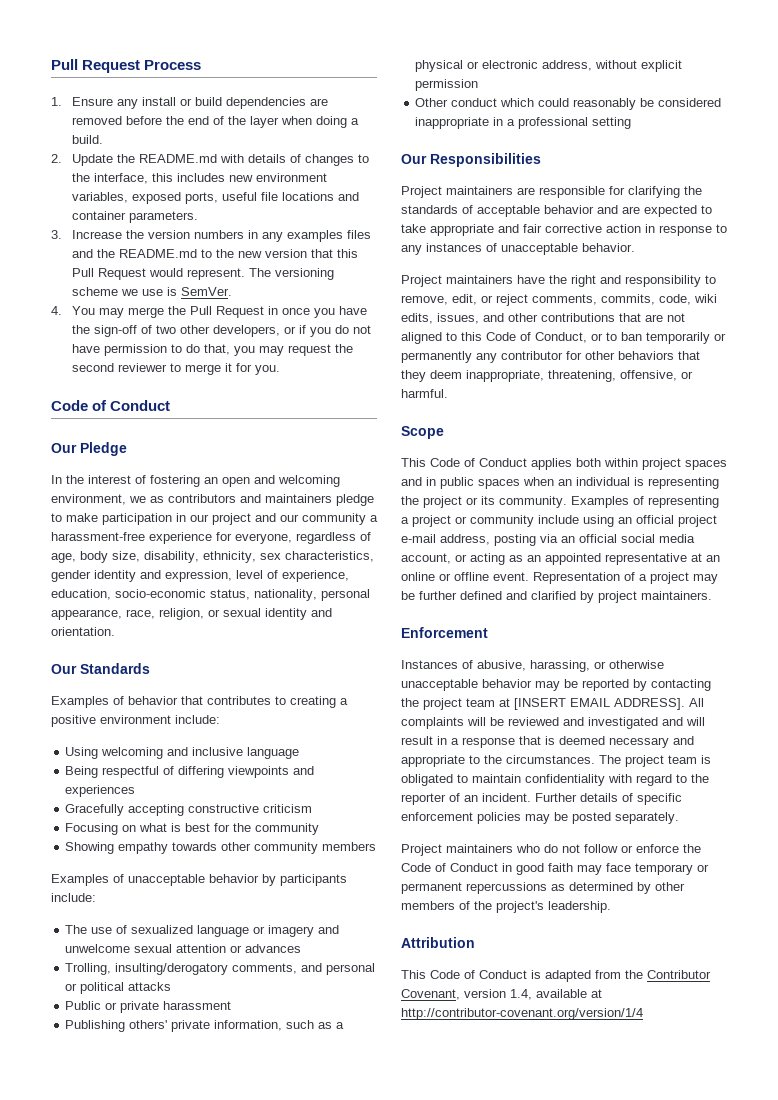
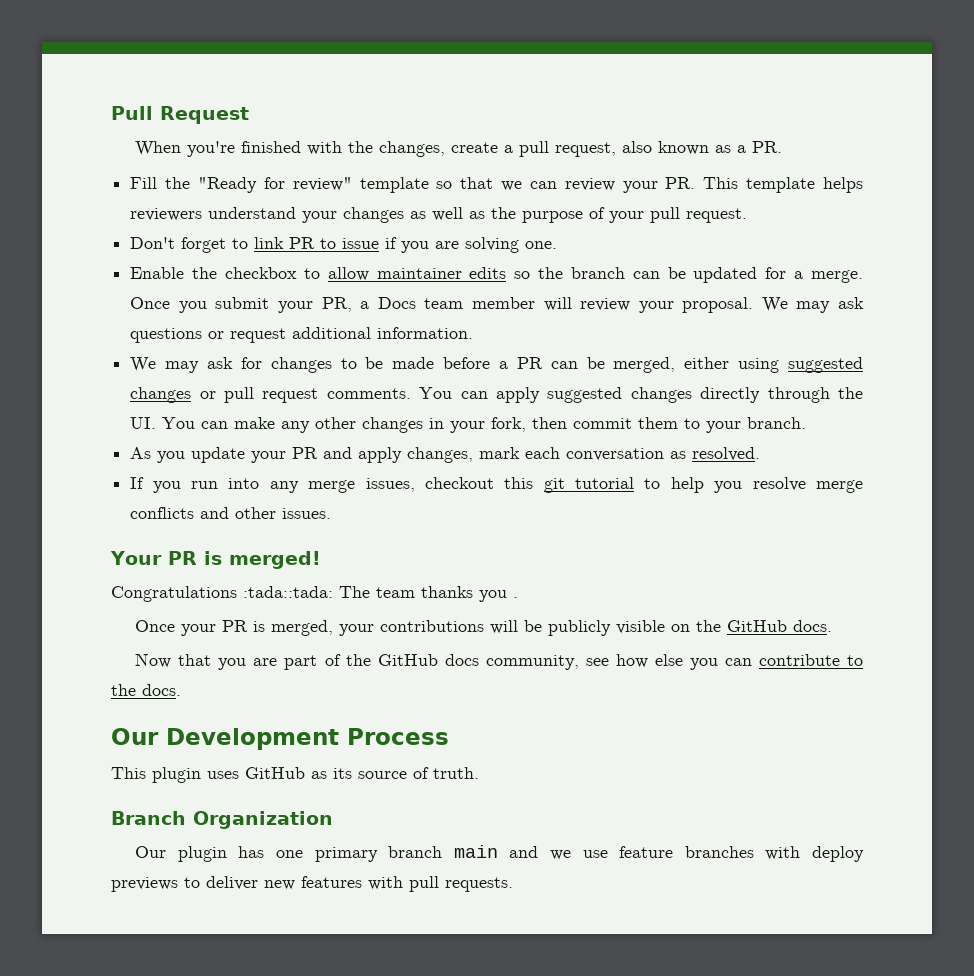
[51,59,202,73] [51,97,328,109] [71,116,359,128] [71,135,103,144] [51,154,369,166] [71,173,327,184] [71,192,359,204] [71,211,198,223] [51,230,371,242] [71,249,358,258] [71,268,334,280] [71,287,232,296] [51,306,367,318] [71,325,371,337] [71,344,353,356] [71,363,280,375] [51,400,171,411] [51,442,127,456] [51,475,340,487] [51,494,374,506] [51,513,378,525] [51,532,371,544] [51,551,374,563] [51,570,349,582] [51,589,370,601] [51,608,332,620] [51,627,115,636] [51,663,150,674] [51,696,348,708] [51,715,220,727] [65,747,300,759] [65,766,315,778] [65,785,136,797] [65,804,313,816] [65,823,320,835] [65,842,377,854] [51,874,347,886] [51,893,96,902] [65,925,340,937] [65,944,302,953] [65,963,376,975] [65,982,172,994] [65,1001,232,1013] [65,1020,345,1032] [415,60,683,72] [415,79,479,91] [415,98,722,110] [415,117,632,129] [401,153,541,167] [401,186,702,198] [401,205,712,217] [401,224,727,236] [401,243,635,255] [401,275,716,287] [401,294,717,306] [401,313,685,324] [401,332,726,344] [401,351,700,363] [401,370,693,382] [401,389,448,398] [401,426,444,439] [401,458,727,470] [401,477,719,489] [401,496,719,508] [401,515,717,527] [401,534,695,546] [401,553,720,565] [401,572,718,584] [401,591,712,603] [401,627,488,638] [401,660,664,672] [401,679,711,691] [401,698,704,710] [401,717,705,729] [401,736,694,748] [401,755,711,767] [401,774,709,786] [401,793,682,805] [401,812,679,824] [401,844,701,856] [401,863,709,875] [401,882,685,894] [401,901,611,913] [401,937,475,948] [401,970,711,982] [401,989,602,1000] [401,1008,643,1020] Pull Request Process // 1. Ensure any install or build dependencies are removed before the end of the layer when doing a build. // 2. Update the README.md with details of changes to the interface, this includes new environment variables, exposed ports, useful file locations and container parameters. // 3. Increase the version numbers in any examples files and the README.md to the new version that this Pull Request would represent. The versioning scheme we use is SemVer. // 4. You may merge the Pull Request in once you have the sign-off of two other developers, or if you do not have permission to do that, you may request the second reviewer to merge it for you. // Code of Conduct // Our Pledge // In the interest of fostering an open and welcoming environment, we as contributors and maintainers pledge to make participation in our project and our community a harassment-free experience for everyone, regardless of age, body size, disability, ethnicity, sex characteristics, gender identity and expression, level of experience, education, socio-economic status, nationality, personal appearance, race, religion, or sexual identity and orientation. // Our Standards // Examples of behavior that contributes to creating a positive environment include: // Using welcoming and inclusive language // Being respectful of differing viewpoints and experiences // Gracefully accepting constructive criticism // Focusing on what is best for the community // Showing empathy towards other community members // Examples of unacceptable behavior by participants include: // The use of sexualized language or imagery and unwelcome sexual attention or advances // Trolling, insulting/derogatory comments, and personal or political attacks // Public or private harassment // Publishing others' private information, such as a physical or electronic address, without explicit permission // Other conduct which could reasonably be considered inappropriate in a professional setting // Our Responsibilities // Project maintainers are responsible for clarifying the standards of acceptable behavior and are expected to take appropriate and fair corrective action in response to any instances of unacceptable behavior. // Project maintainers have the right and responsibility to remove, edit, or reject comments, commits, code, wiki edits, issues, and other contributions that are not aligned to this Code of Conduct, or to ban temporarily or permanently any contributor for other behaviors that they deem inappropriate, threatening, offensive, or harmful. // Scope // This Code of Conduct applies both within project spaces and in public spaces when an individual is representing the project or its community. Examples of representing a project or community include using an official project e-mail address, posting via an official social media account, or acting as an appointed representative at an online or offline event. Representation of a project may be further defined and clarified by project maintainers. // Enforcement // Instances of abusive, harassing, or otherwise unacceptable behavior may be reported by contacting the project team at [INSERT EMAIL ADDRESS]. All complaints will be reviewed and investigated and will result in a response that is deemed necessary and appropriate to the circumstances. The project team is obligated to maintain confidentiality with regard to the reporter of an incident. Further details of specific enforcement policies may be posted separately. // Project maintainers who do not follow or enforce the Code of Conduct in good faith may face temporary or permanent repercussions as determined by other members of the project's leadership. // Attribution // This Code of Conduct is adapted from the Contributor Covenant, version 1.4, available at http://contributor-covenant.org/version/1/4 -> [111,106,249,124] [135,141,783,157] [130,177,864,193] [130,207,748,223] [130,237,558,253] [130,267,864,283] [130,297,865,313] [130,327,474,343] [130,357,863,373] [130,387,864,403] [130,417,807,433] [130,447,761,463] [130,477,863,493] [130,507,332,519] [110,551,321,569] [111,586,518,602] [135,620,833,636] [135,653,863,670] [111,684,181,696] [111,728,449,750] [111,767,479,783] [111,811,333,829] [135,845,864,862] [111,876,513,892] Pull Request // When you're finished with the changes, create a pull request, also known as a PR. // Fill the "Ready for review" template so that we can review your PR. This template helps reviewers understand your changes as well as the purpose of your pull request. // Don't forget to link PR to issue if you are solving one. // Enable the checkbox to allow maintainer edits so the branch can be updated for a merge. Once you submit your PR, a Docs team member will review your proposal. We may ask questions or request additional information. // We may ask for changes to be made before a PR can be merged, either using suggested changes or pull request comments. You can apply suggested changes directly through the UI. You can make any other changes in your fork, then commit them to your branch. // As you update your PR and apply changes, mark each conversation as resolved. // If you run into any merge issues, checkout this git tutorial to help you resolve merge conflicts and other issues. // Your PR is merged! // Congratulations :tada::tada: The team thanks you . // Once your PR is merged, your contributions will be publicly visible on the GitHub docs. // Now that you are part of the GitHub docs community, see how else you can contribute to the docs. // Our Development Process // This plugin uses GitHub as its source of truth. // Branch Organization // Our plugin has one primary branch main and we use feature branches with deploy previews to deliver new features with pull requests.

